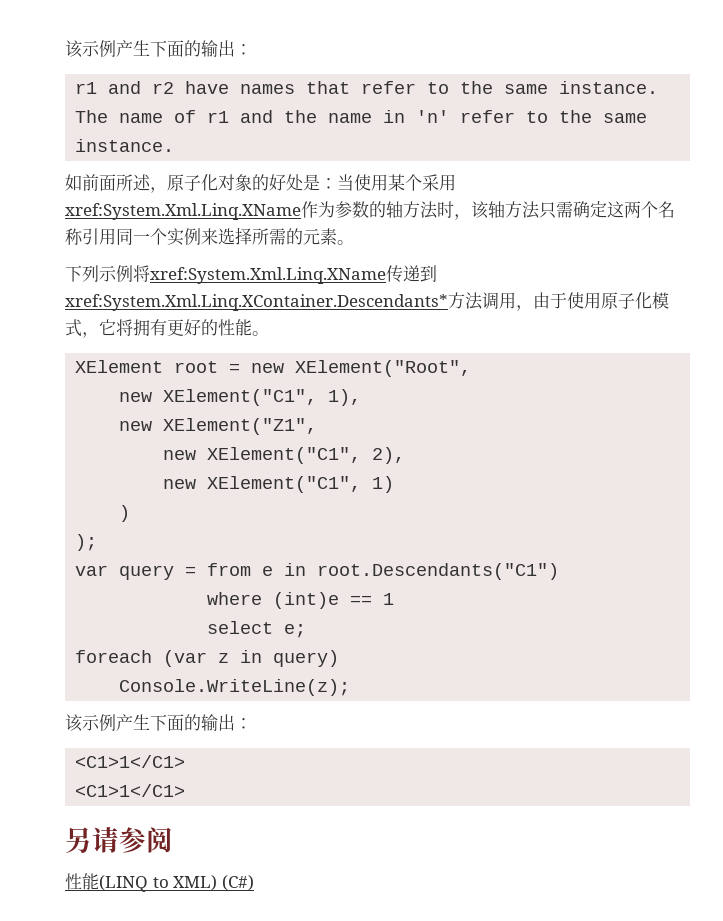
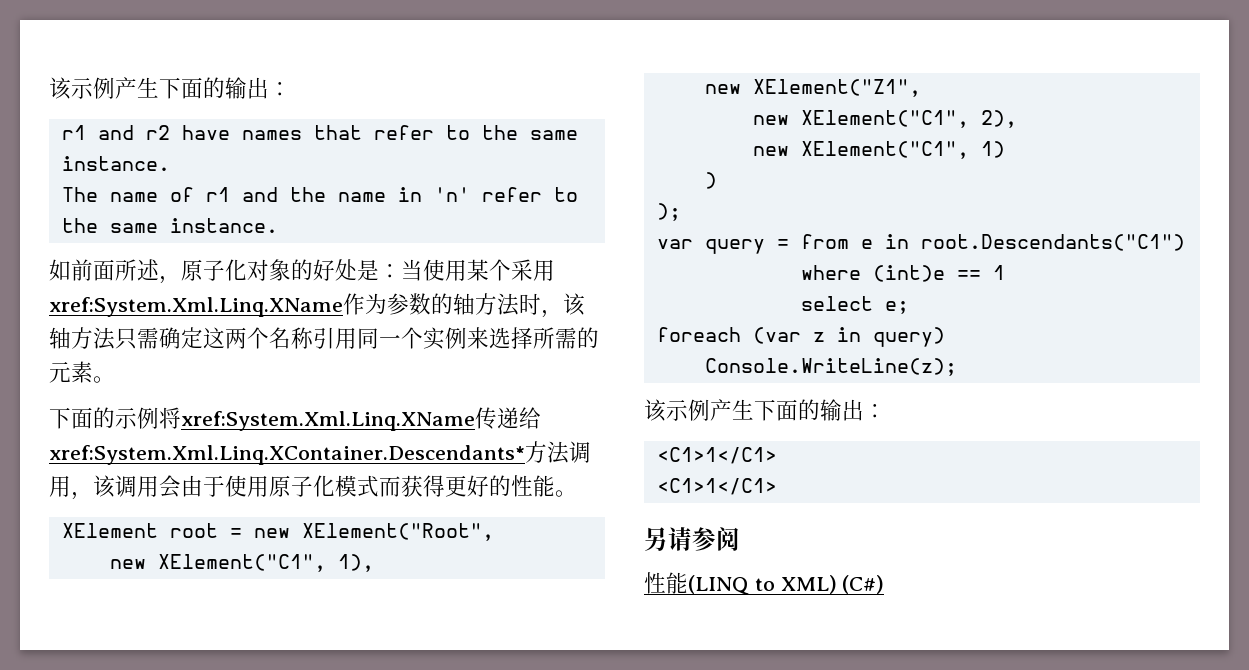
[82,265,99,282] 列 -> [71,407,115,429] 面的
[420,265,437,282] 到 -> [519,407,541,429] 给
(533, 308) none -> [93,475,181,498] 该调用会
[82,319,167,338] ，它将拥有 -> [379,475,445,497] 而获得

